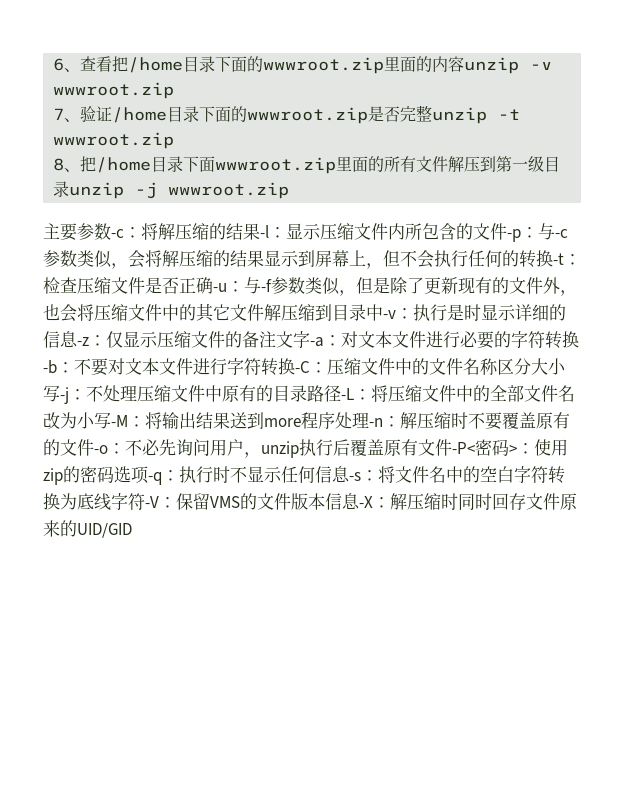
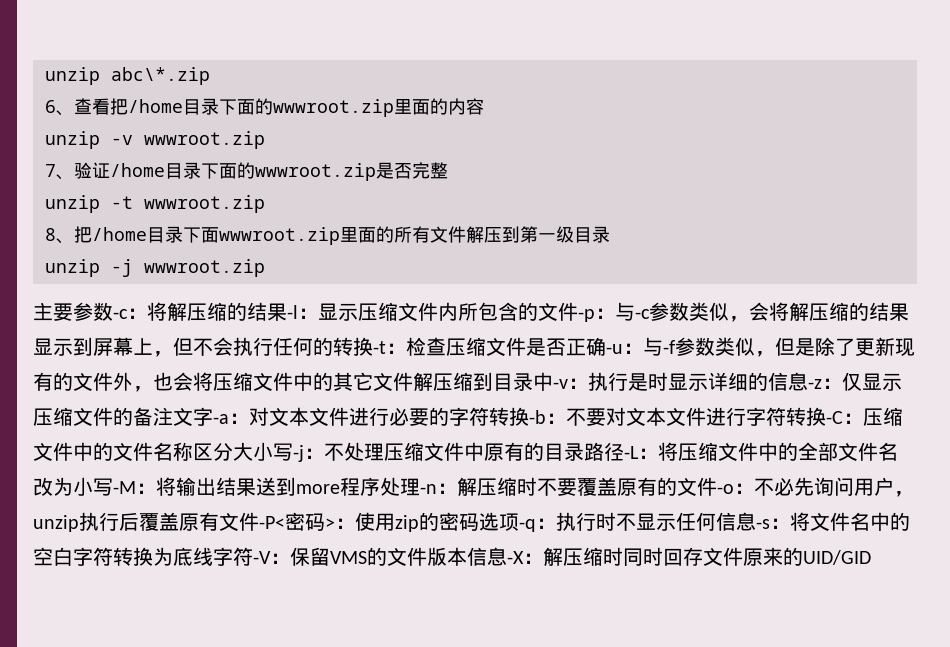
(53, 64) none -> [45,67,210,85] unzip abc\*.zip //
(465, 64) none -> (484, 106) //
(433, 113) none -> (448, 170) //
(70, 189) none -> (610, 234) //

